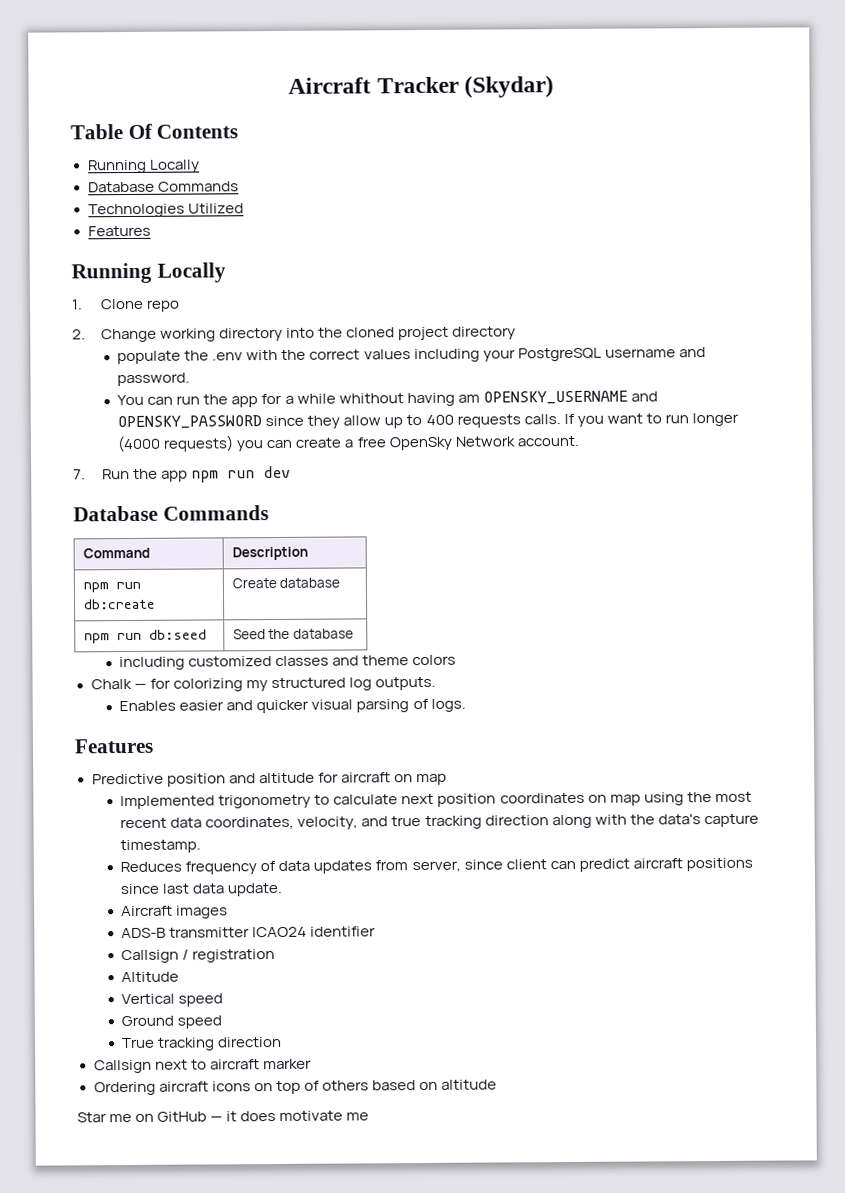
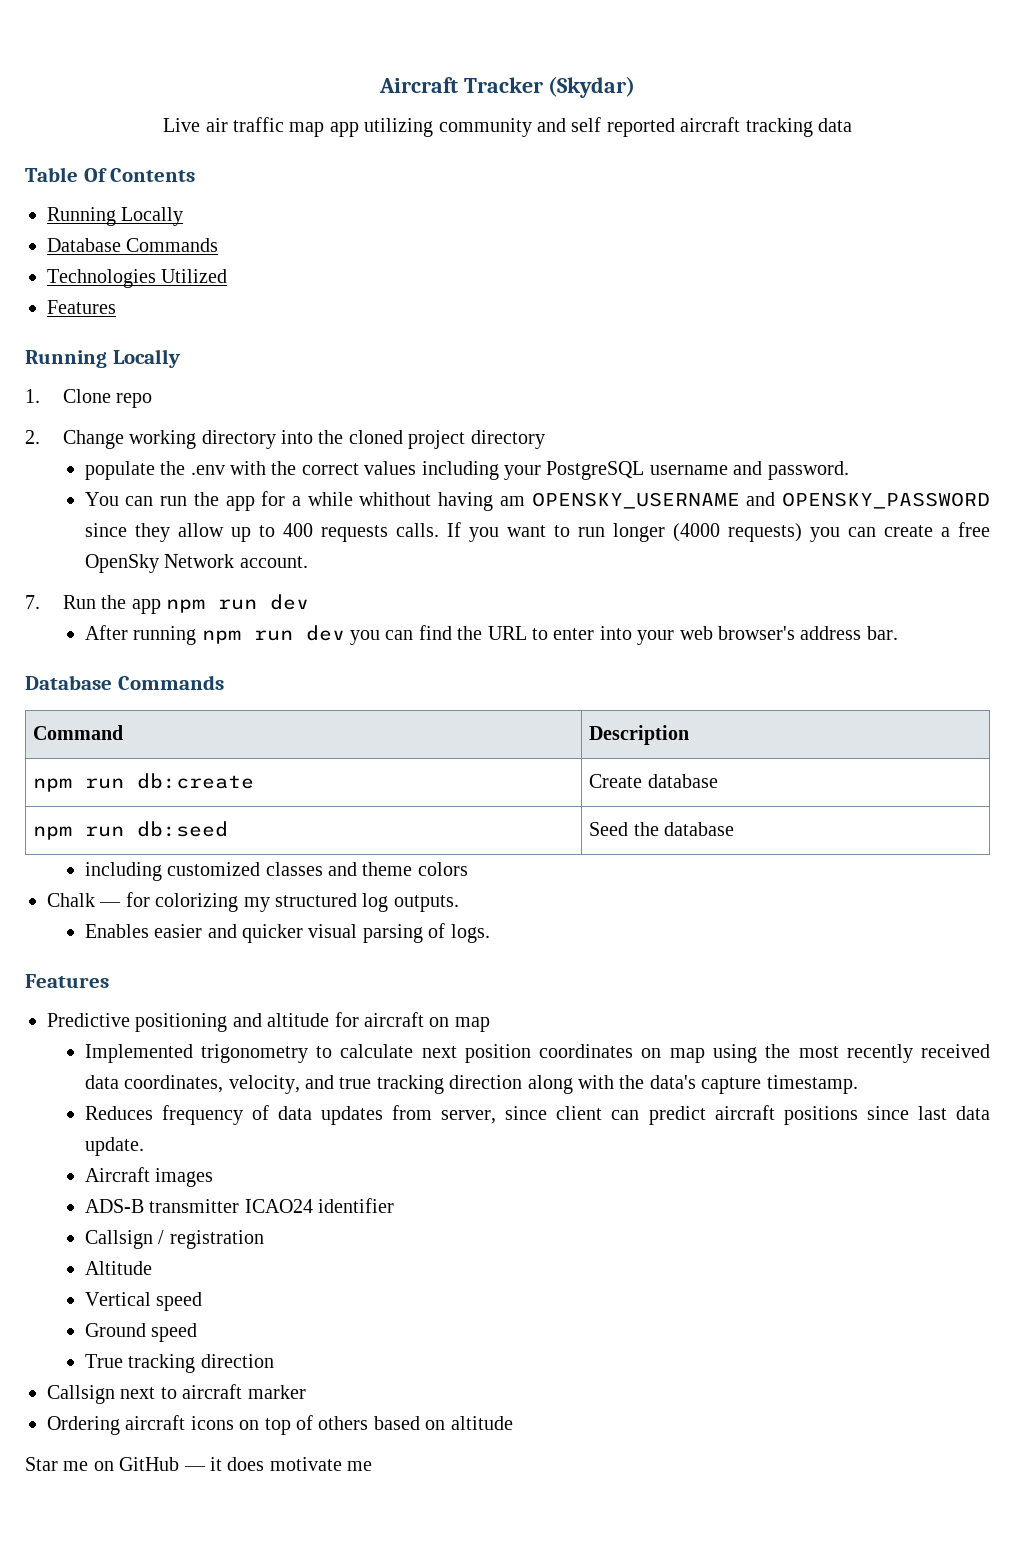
(554, 86) none -> [163,117,852,137] // Live air traffic map app utilizing community and self reported aircraft tracking data
(291, 472) none -> [84,625,898,645] // After running npm run dev you can find the URL to enter into your web browser's address bar.
[166,773,226,787] position -> [135,1013,228,1032] positioning
[120,817,168,829] recent -> [846,1044,991,1063] recently received

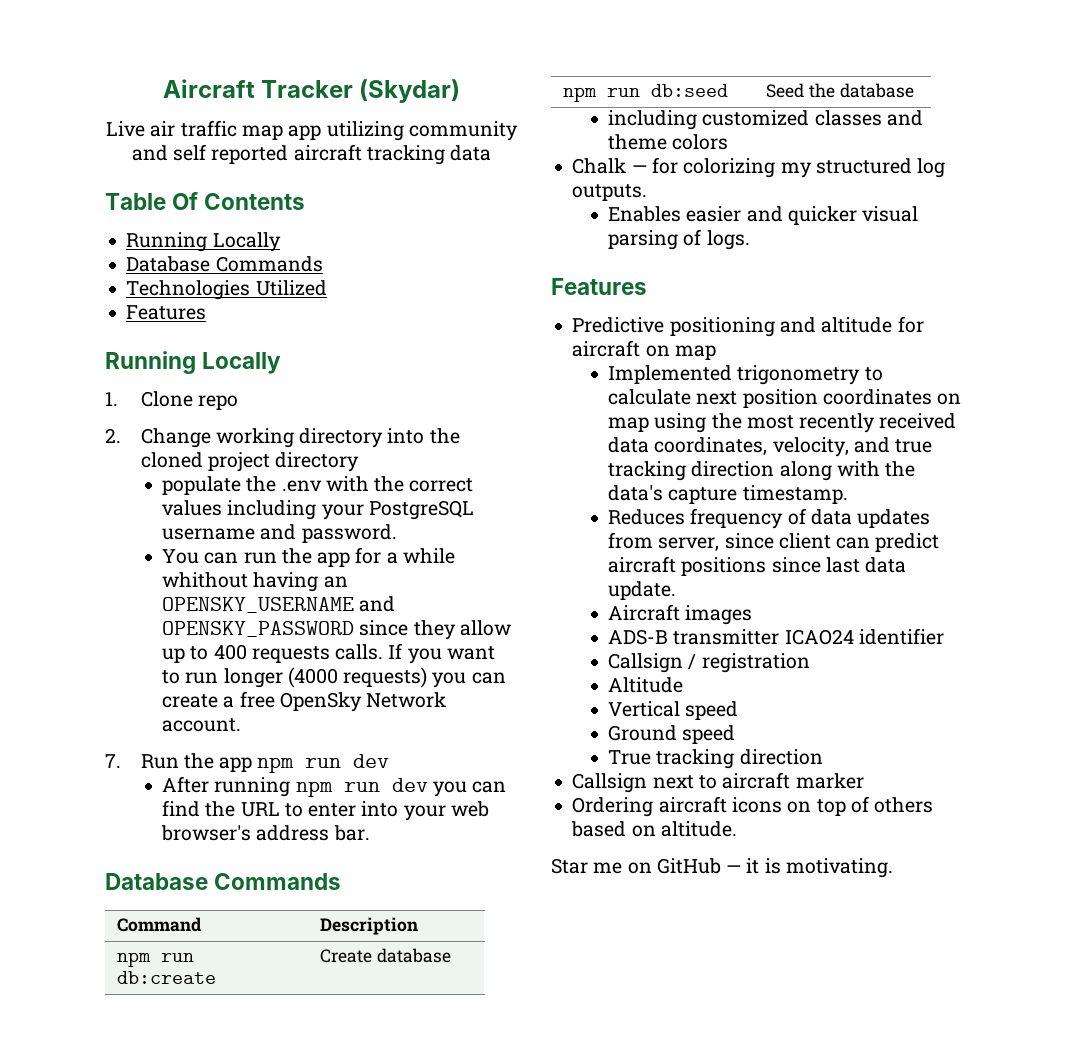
[499,496,525,506] am -> [323,576,348,588] an
[450,1416,513,1430] altitude -> [660,821,737,837] altitude.
[227,1457,373,1471] does motivate me -> [764,858,893,878] is motivating.

